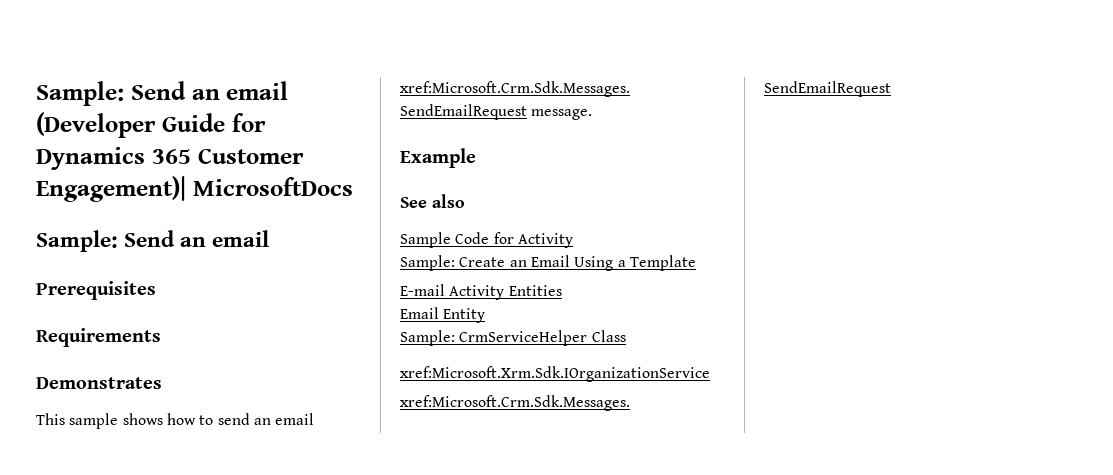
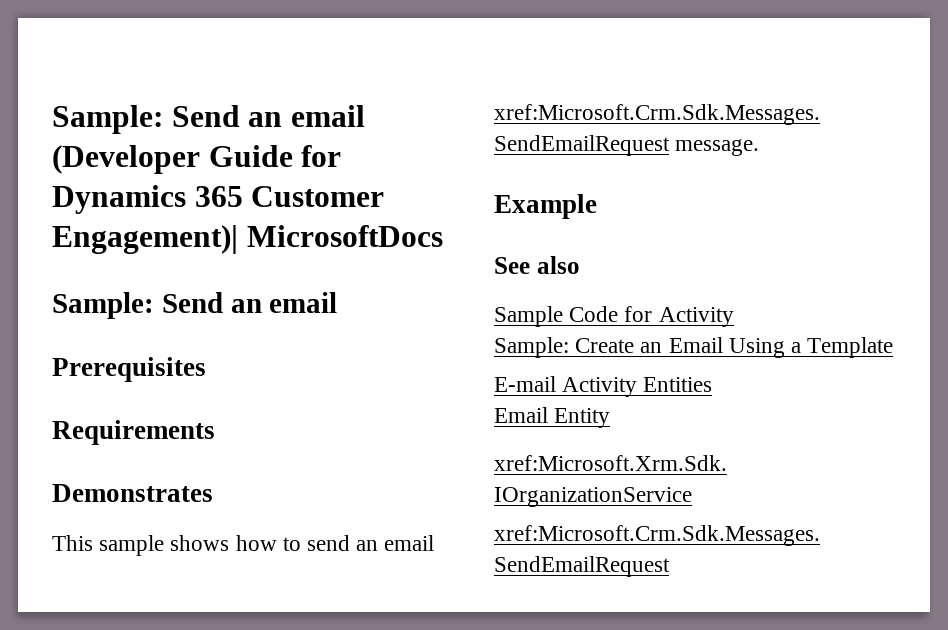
[400,330,626,346] // Sample: CrmServiceHelper Class -> (611, 418) none

